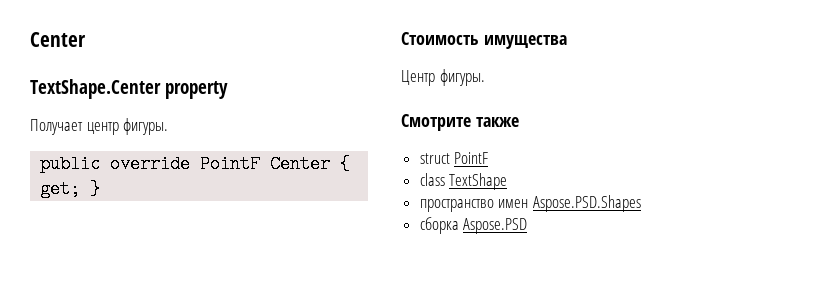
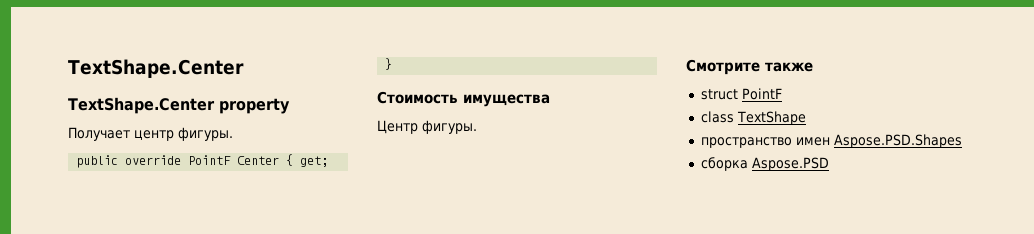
[30,32,86,47] Center -> [68,59,244,78] TextShape.Center

